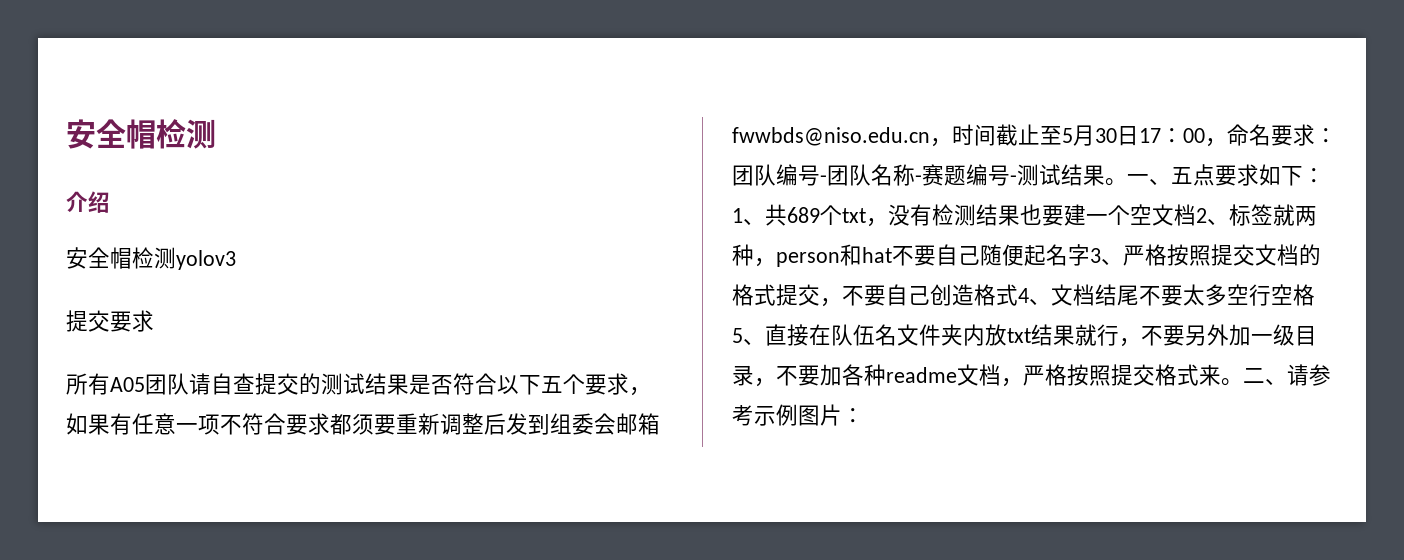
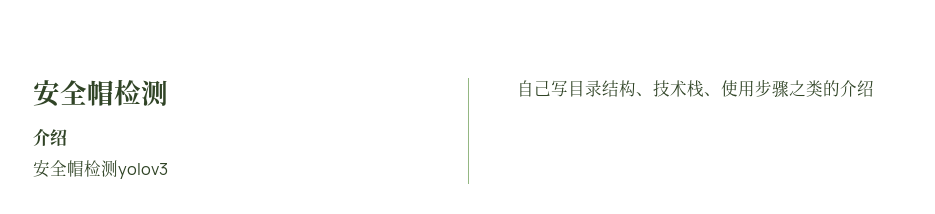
[66,310,154,332] [66,373,651,396] [66,413,660,435] [732,124,1337,147] [732,164,1325,186] [732,204,1317,227] [732,244,1321,267] [732,284,1315,307] [732,324,1317,347] [732,364,1331,387] [732,404,864,426] 提交要求 // 所有A05团队请自查提交的测试结果是否符合以下五个要求，如果有任意一项不符合要求都须要重新调整后发到组委会邮箱fwwbds@niso.edu.cn，时间截止至5月30日17：00，命名要求：团队编号-团队名称-赛题编号-测试结果。一、五点要求如下：1、共689个txt，没有检测结果也要建一个空文档2、标签就两种，person和hat不要自己随便起名字3、严格按照提交文档的格式提交，不要自己创造格式4、文档结尾不要太多空行空格5、直接在队伍名文件夹内放txt结果就行，不要另外加一级目录，不要加各种readme文档，严格按照提交格式来。二、请参考示例图片： -> [516,79,874,98] 自己写目录结构、技术栈、使用步骤之类的介绍

